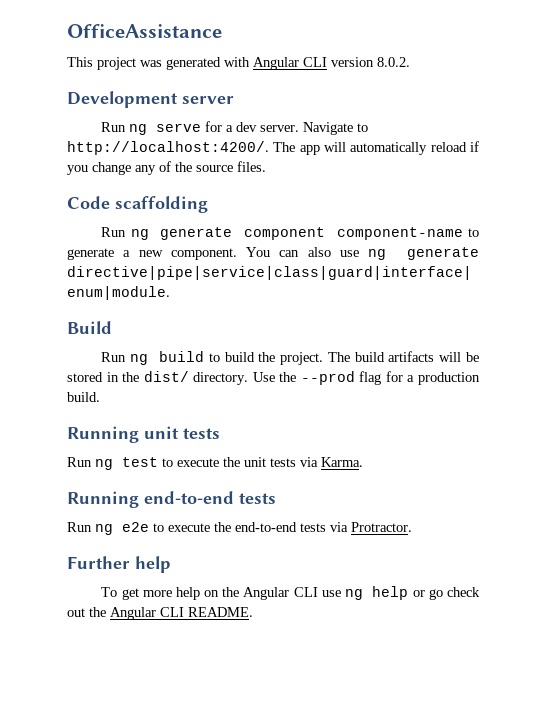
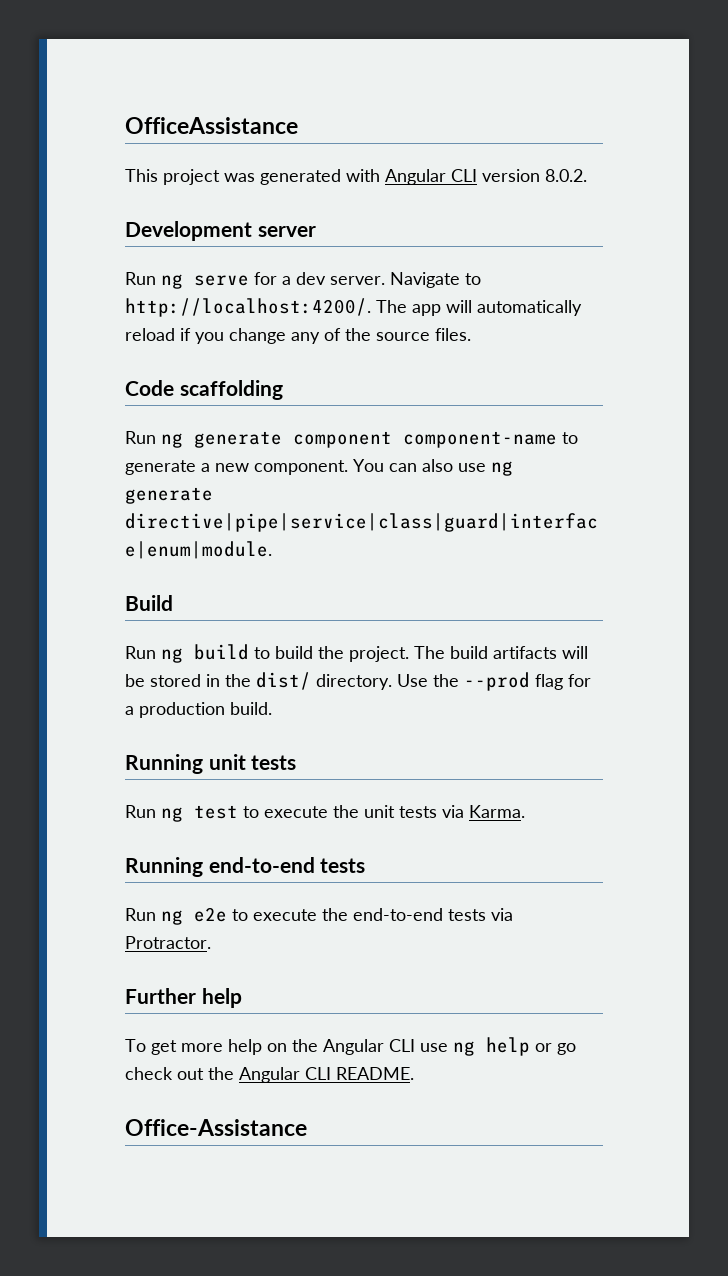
(253, 612) none -> [125,1119,307,1136] // Office-Assistance

